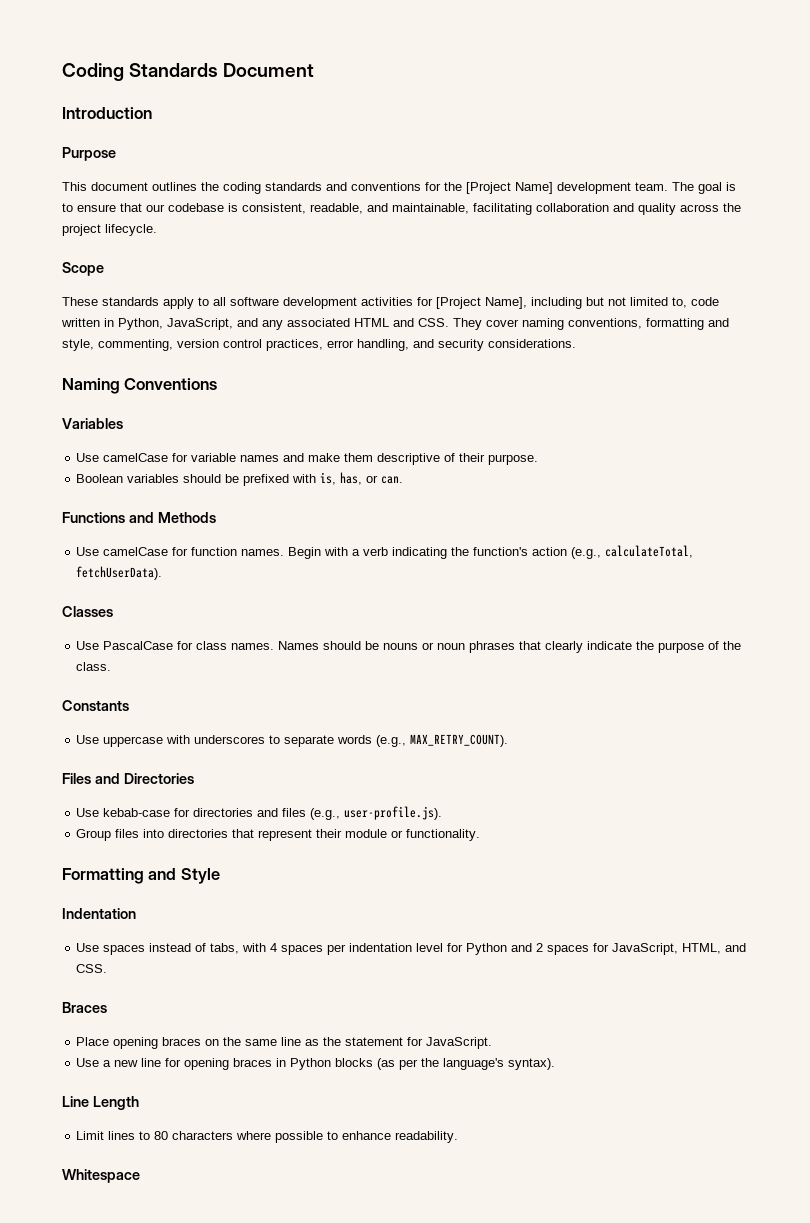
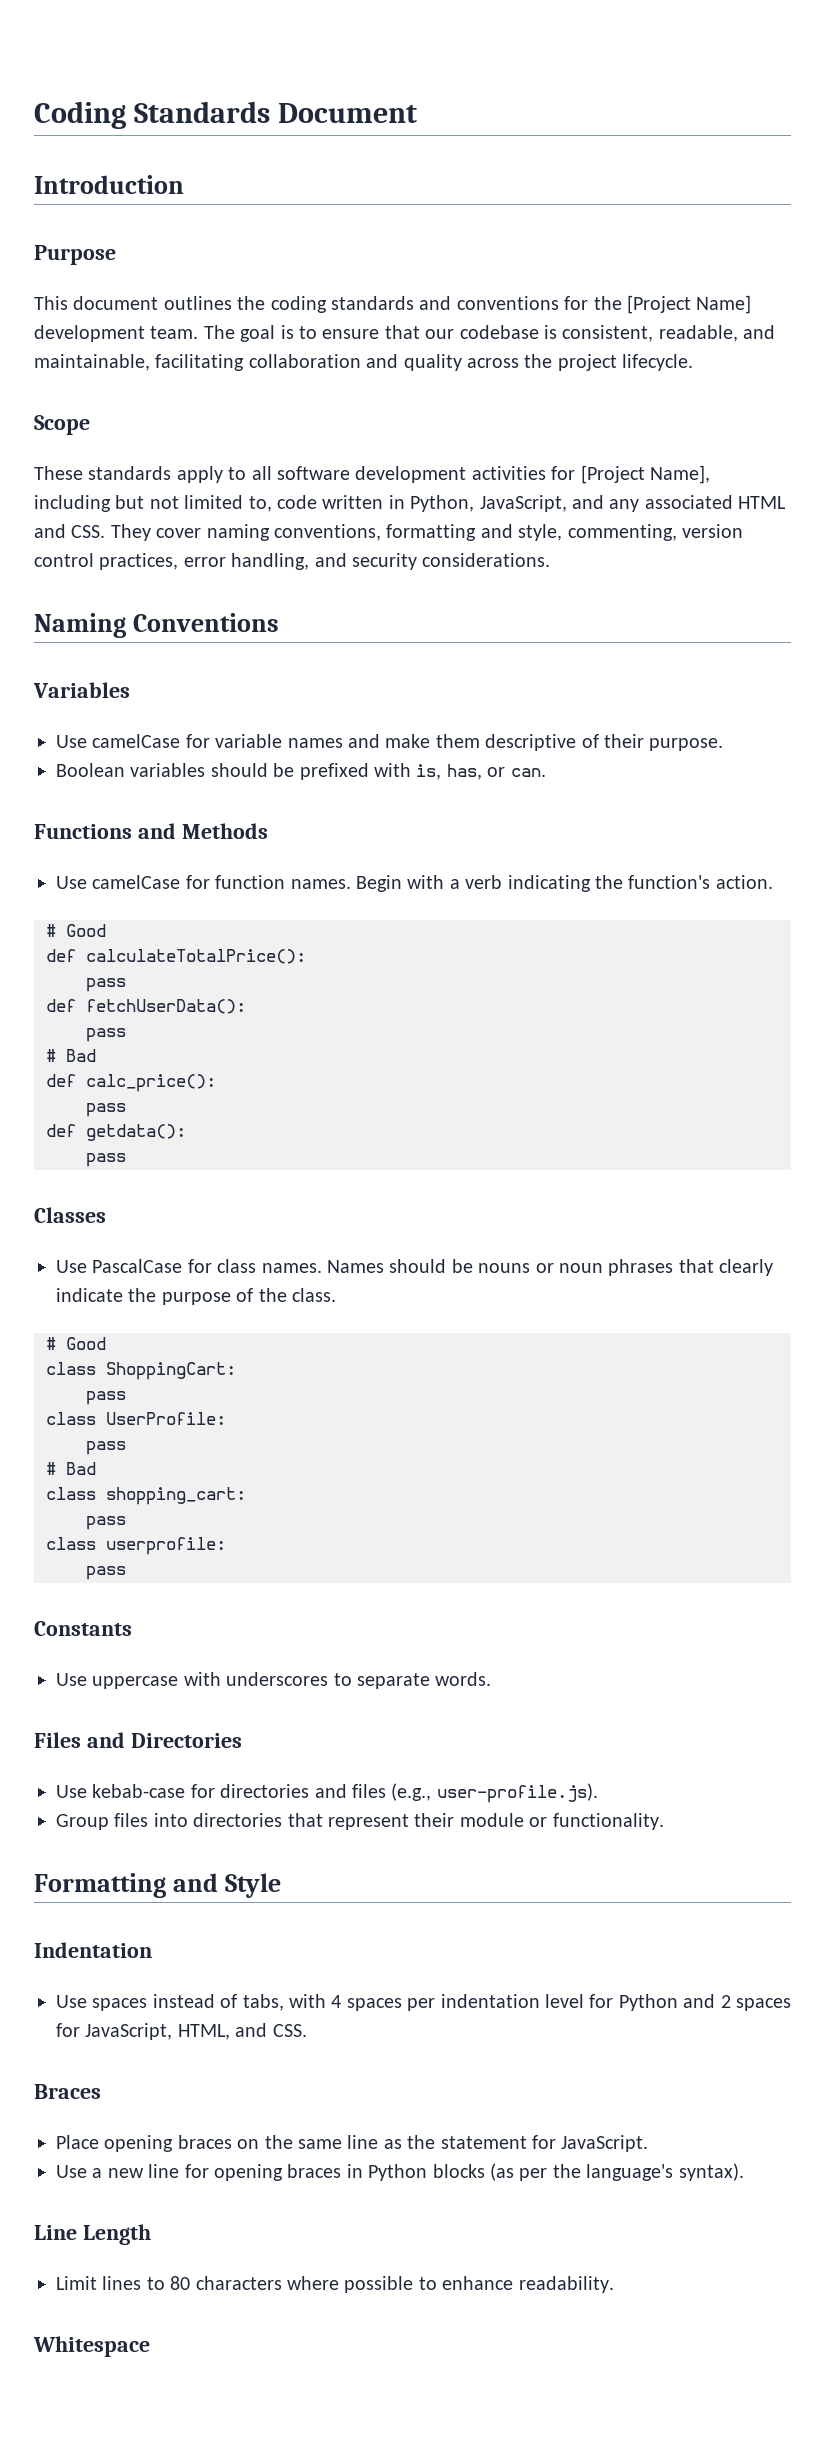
[532,545,694,559] [76,566,163,580] action (e.g., calculateTotal, fetchUserData). -> [715,875,773,889] [46,924,106,937] [46,949,306,964] [86,978,126,992] [46,999,246,1014] [86,1028,126,1042] [46,1049,96,1062] [46,1074,216,1092] [86,1103,126,1117] [46,1124,186,1141] [86,1153,126,1167] action. // # Good // def calculateTotalPrice(): // pass // def fetchUserData(): // pass // # Bad // def calc_price(): // pass // def getdata(): // pass
(112, 666) none -> [46,1337,106,1350] [46,1362,236,1380] [86,1391,126,1405] [46,1412,226,1425] [86,1441,126,1455] [46,1462,96,1475] [46,1487,246,1505] [86,1516,126,1530] [46,1537,226,1555] [86,1566,126,1580] // # Good // class ShoppingCart: // pass // class UserProfile: // pass // # Bad // class shopping_cart: // pass // class userprofile: // pass
[337,734,509,747] words (e.g., MAX_RETRY_COUNT). -> [435,1672,492,1686] words.

